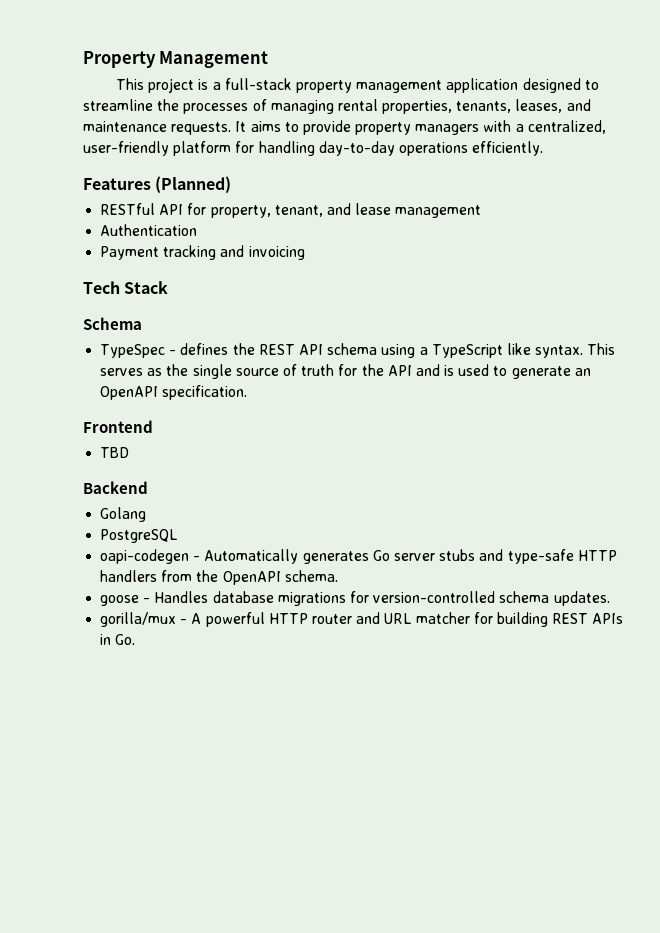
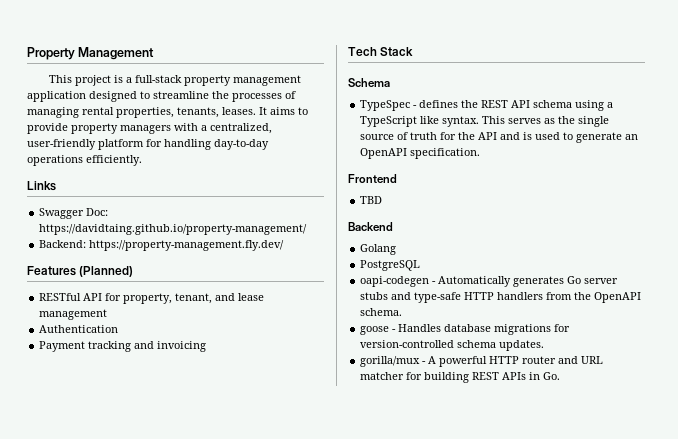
[515,99,591,113] [83,121,232,135] leases, and maintenance requests. -> [222,107,256,115] leases.
(544, 148) none -> [27,181,56,191] [39,208,109,219] [39,224,308,235] [39,240,285,251] // Links // Swagger Doc: https://davidtaing.github.io/property-management/ // Backend: https://property-management.fly.dev/

